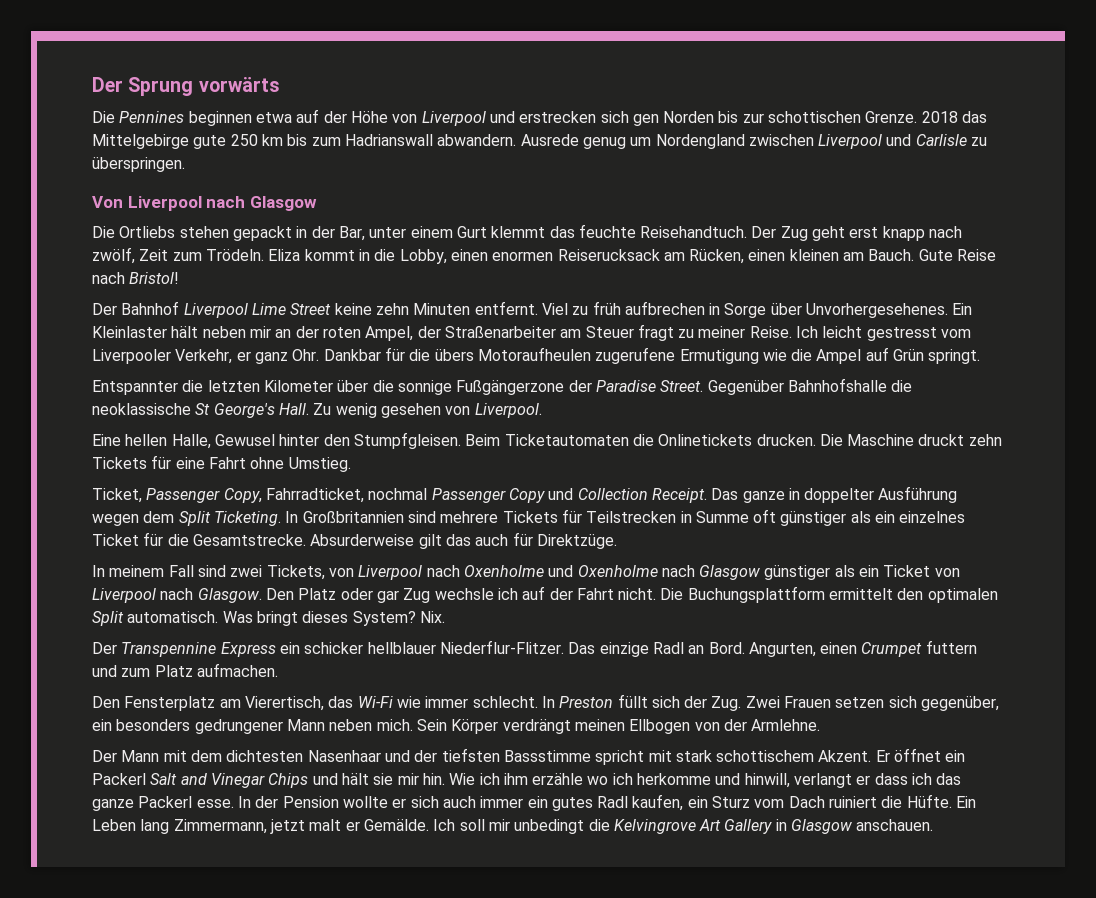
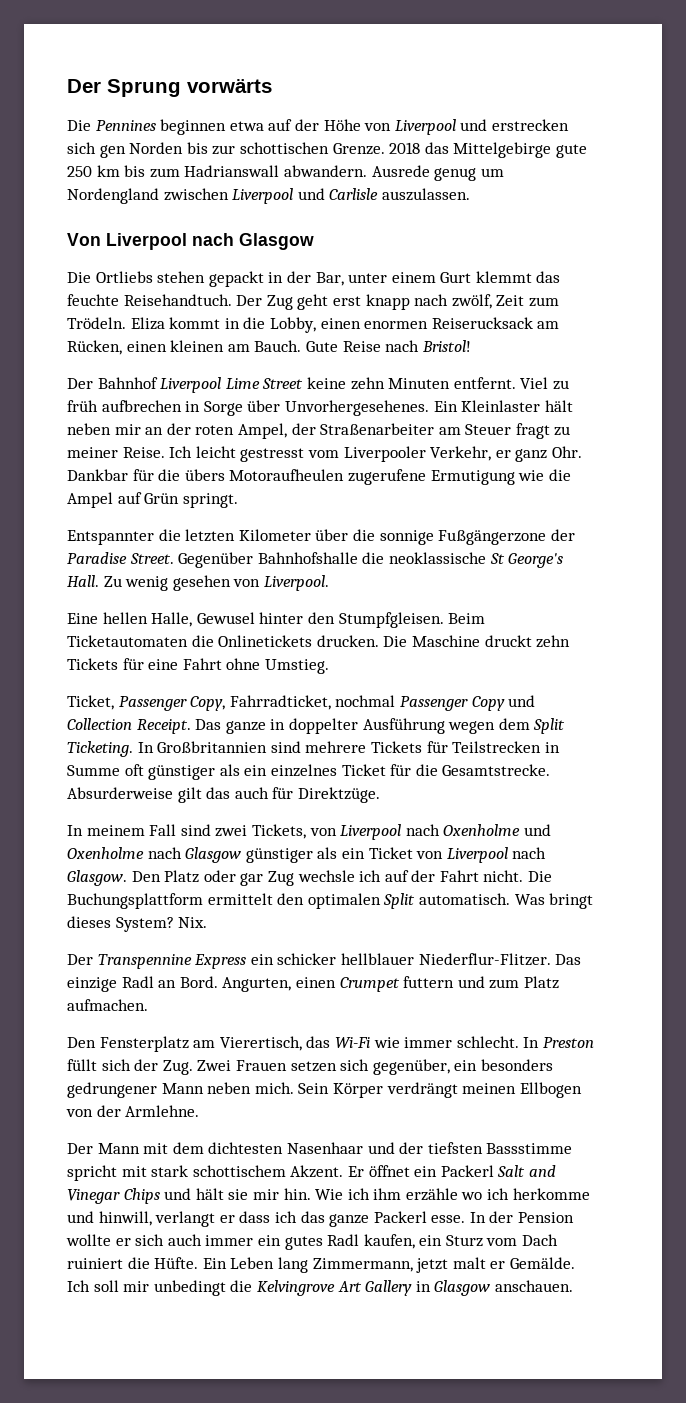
[971,137,988,146] [92,157,185,172] zu überspringen. -> [381,188,470,201] auszulassen.

